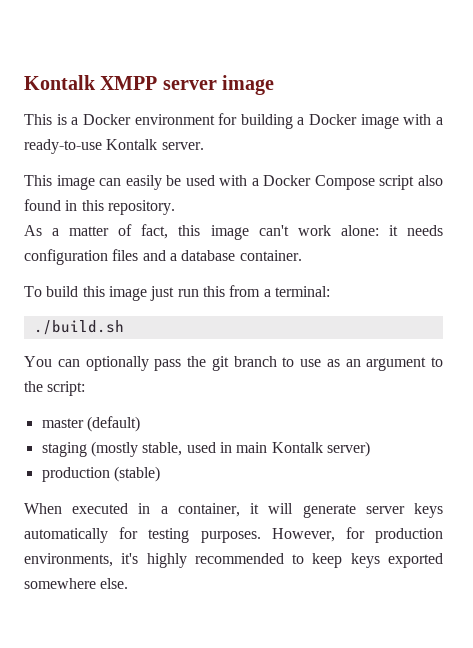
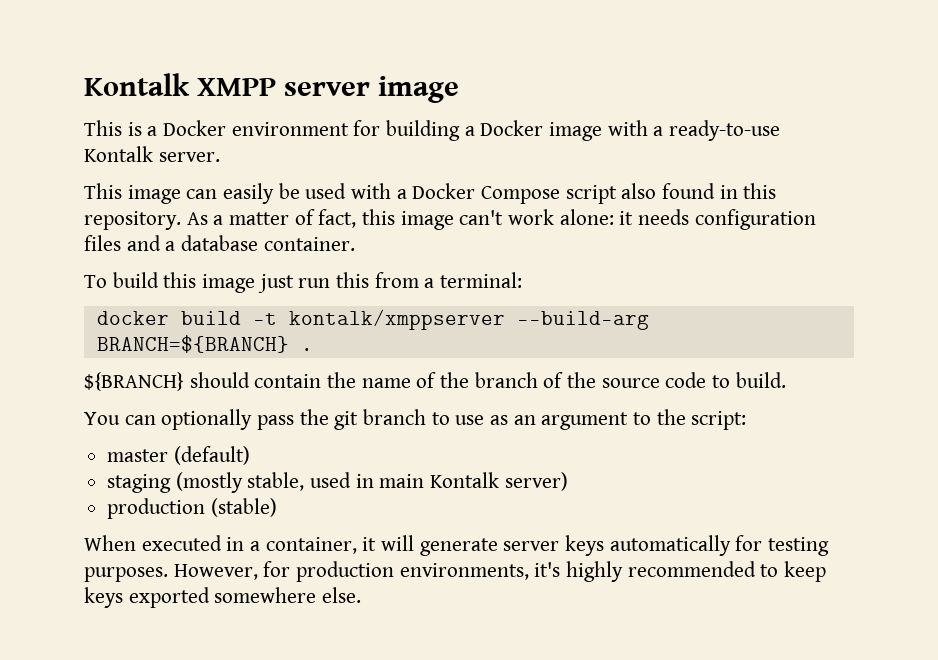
(175, 207) // -> (181, 220) none
[33,320,124,335] ./build.sh -> [96,309,649,330] [96,335,313,353] [84,372,786,391] docker build -t kontalk/xmppserver --build-arg BRANCH=${BRANCH} . // ${BRANCH} should contain the name of the branch of the source code to build.

